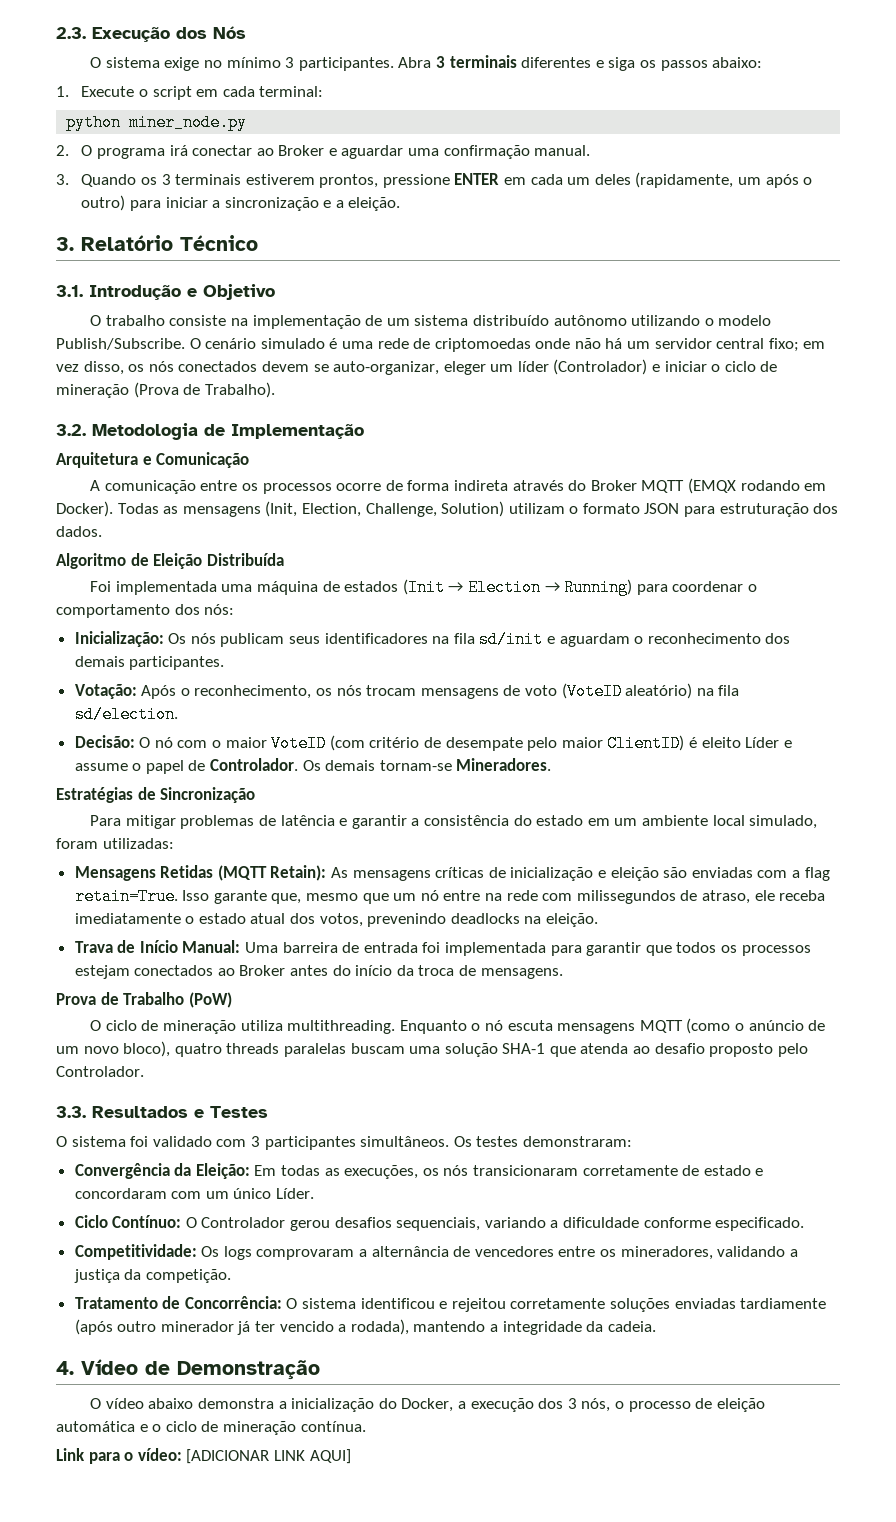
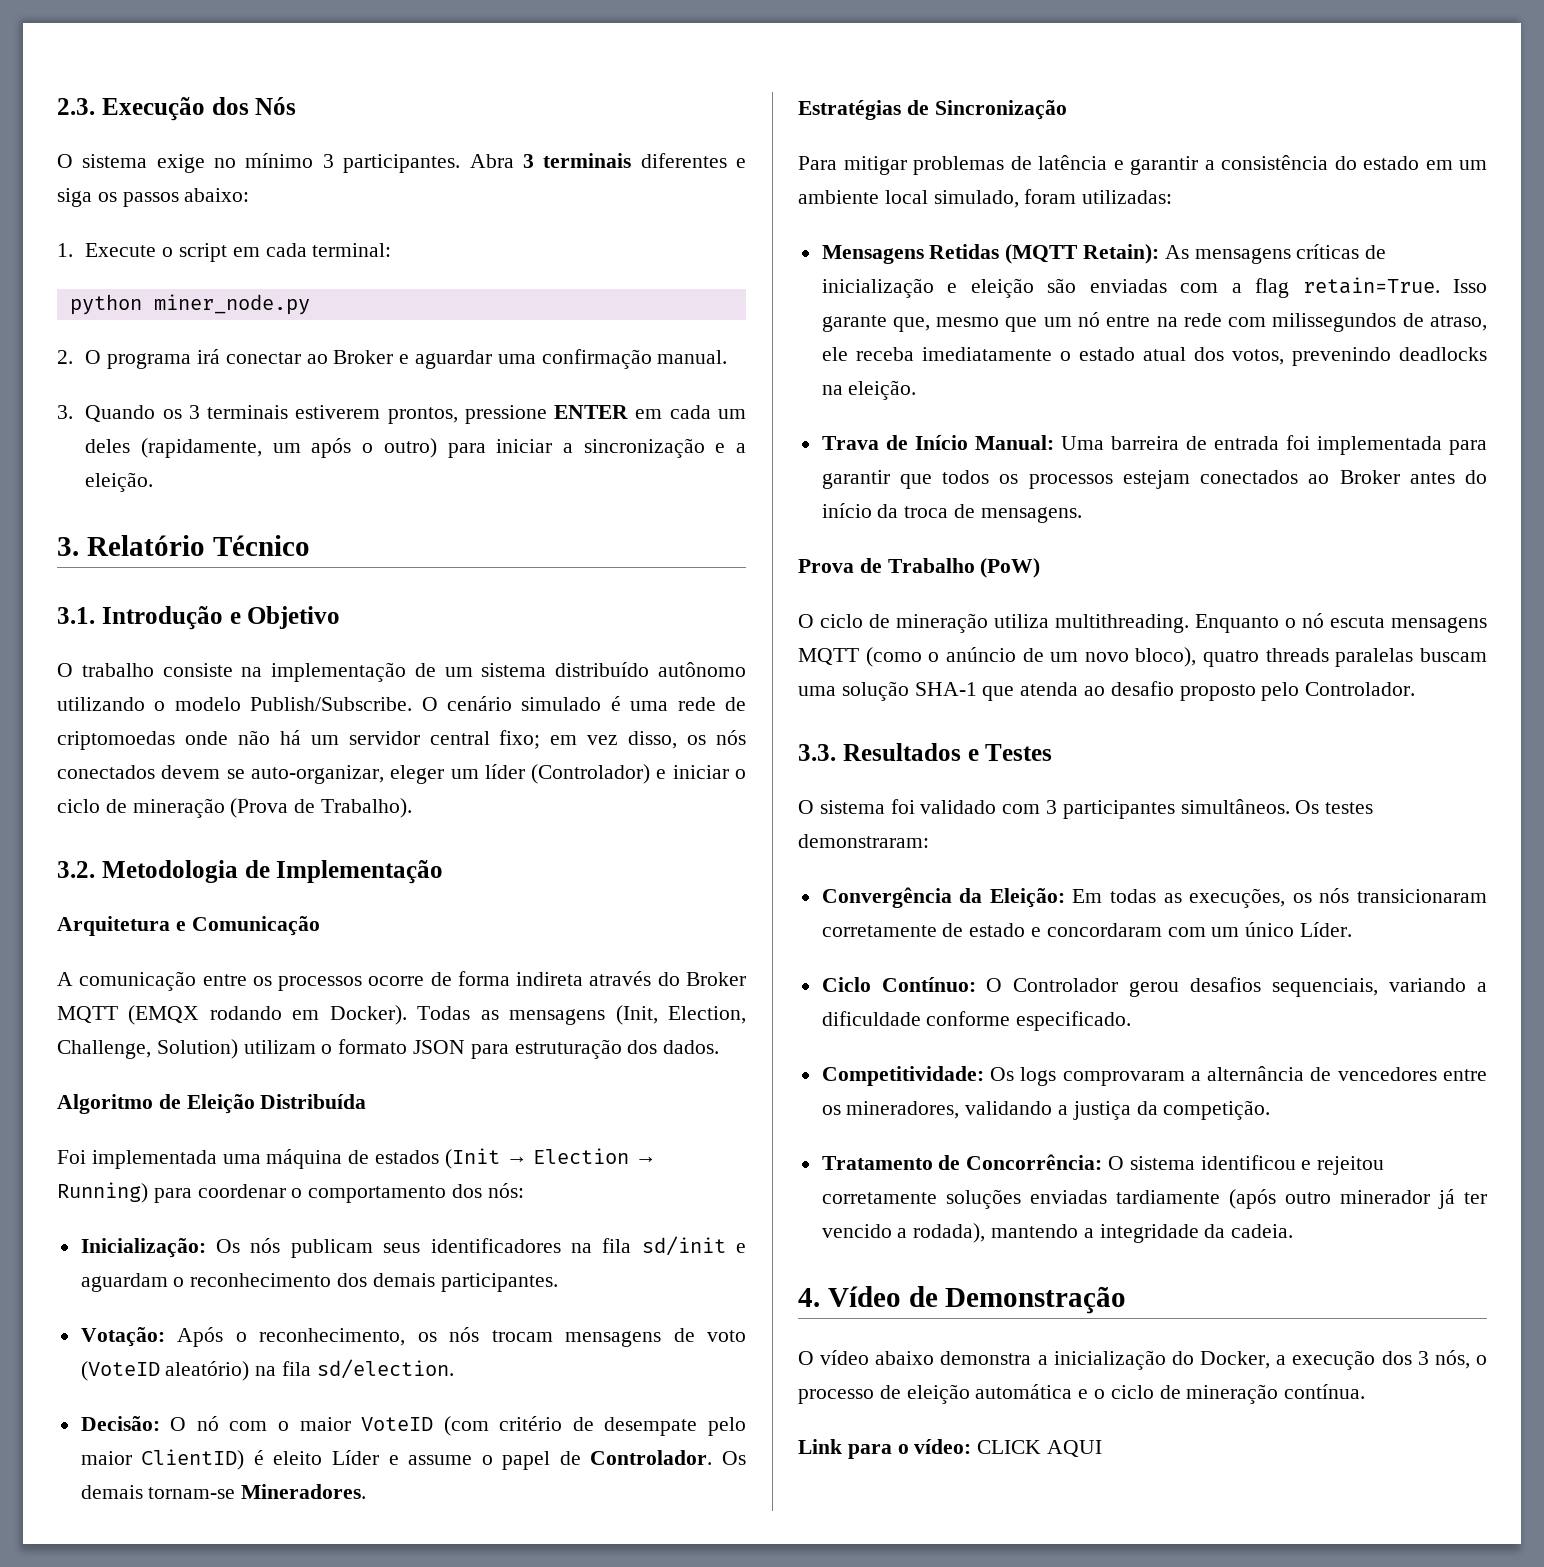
[186,1449,351,1464] [ADICIONAR LINK AQUI] -> [977,1440,1103,1457] CLICK AQUI

